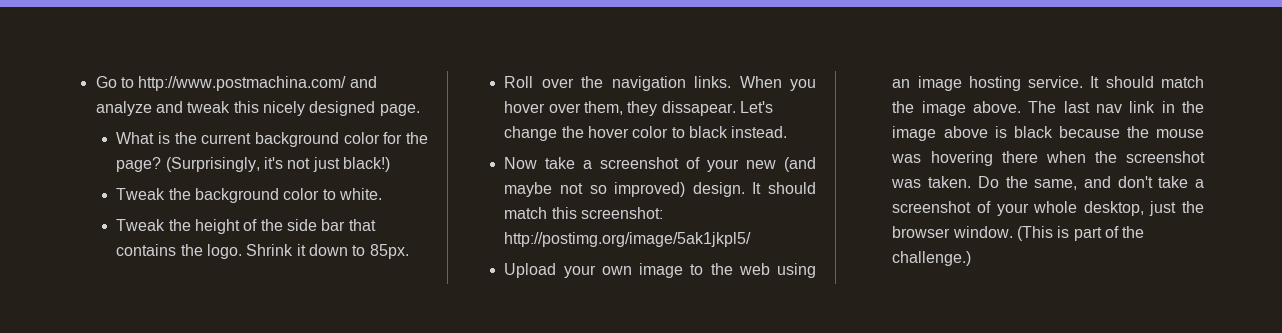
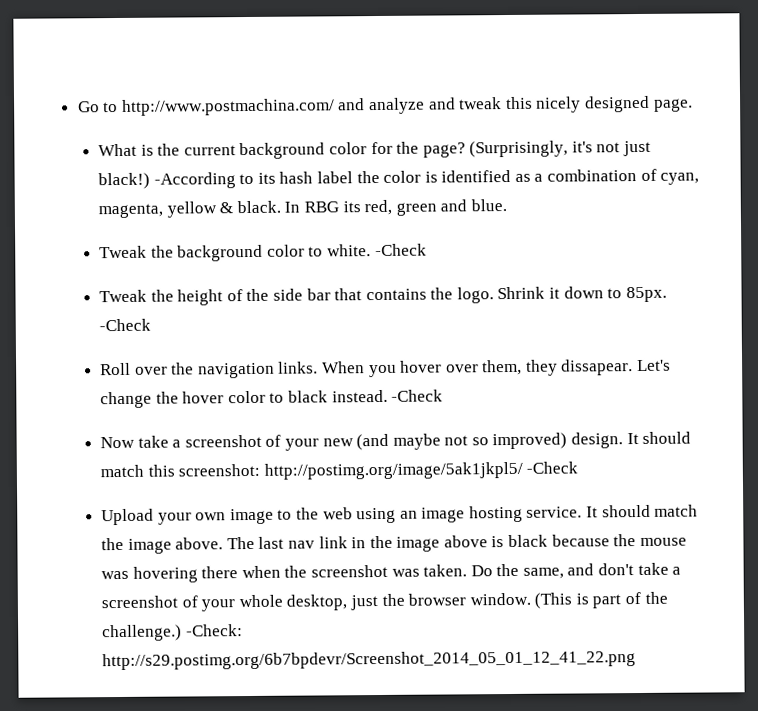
(391, 164) none -> [153,168,700,189] [97,199,507,219] -According to its hash label the color is identified as a combination of cyan, magenta, yellow & black. In RBG its red, green and blue.
(383, 194) none -> [374,243,427,257] -Check
(409, 251) none -> [98,318,151,332] -Check
(788, 132) none -> [391,389,444,402] -Check
(752, 239) none -> [526,461,579,474] -Check
(972, 258) none -> [185,624,243,637] [101,650,636,671] -Check: http://s29.postimg.org/6b7bpdevr/Screenshot_2014_05_01_12_41_22.png

